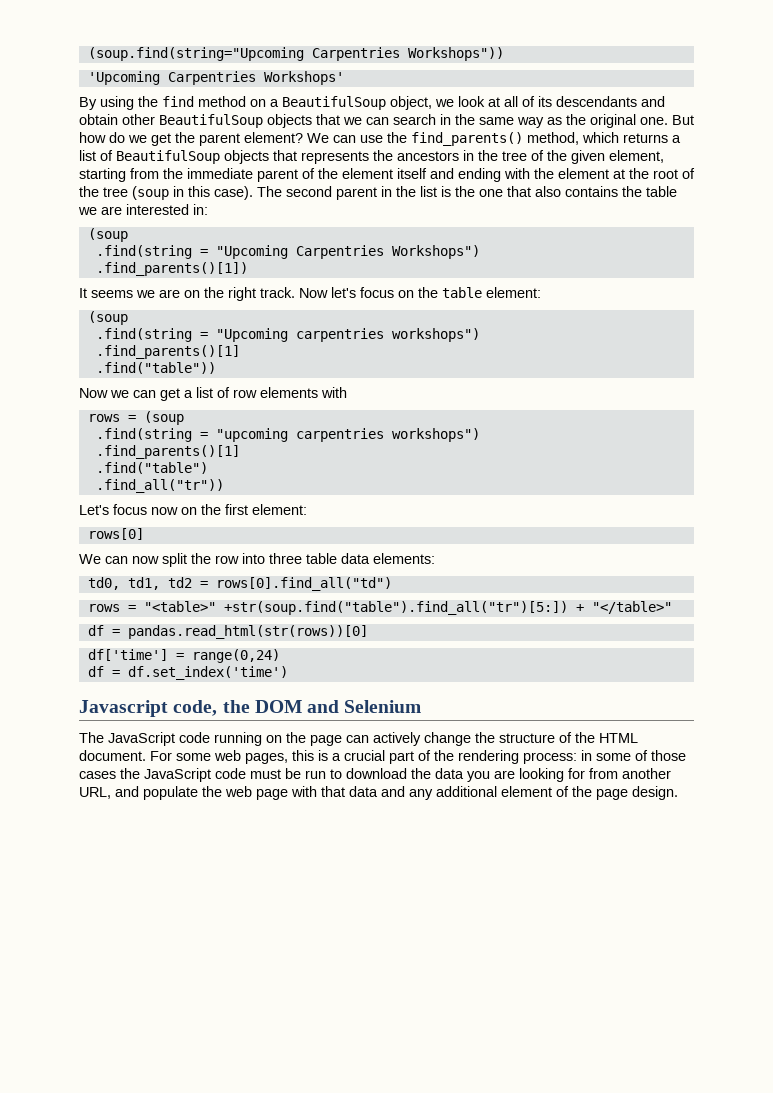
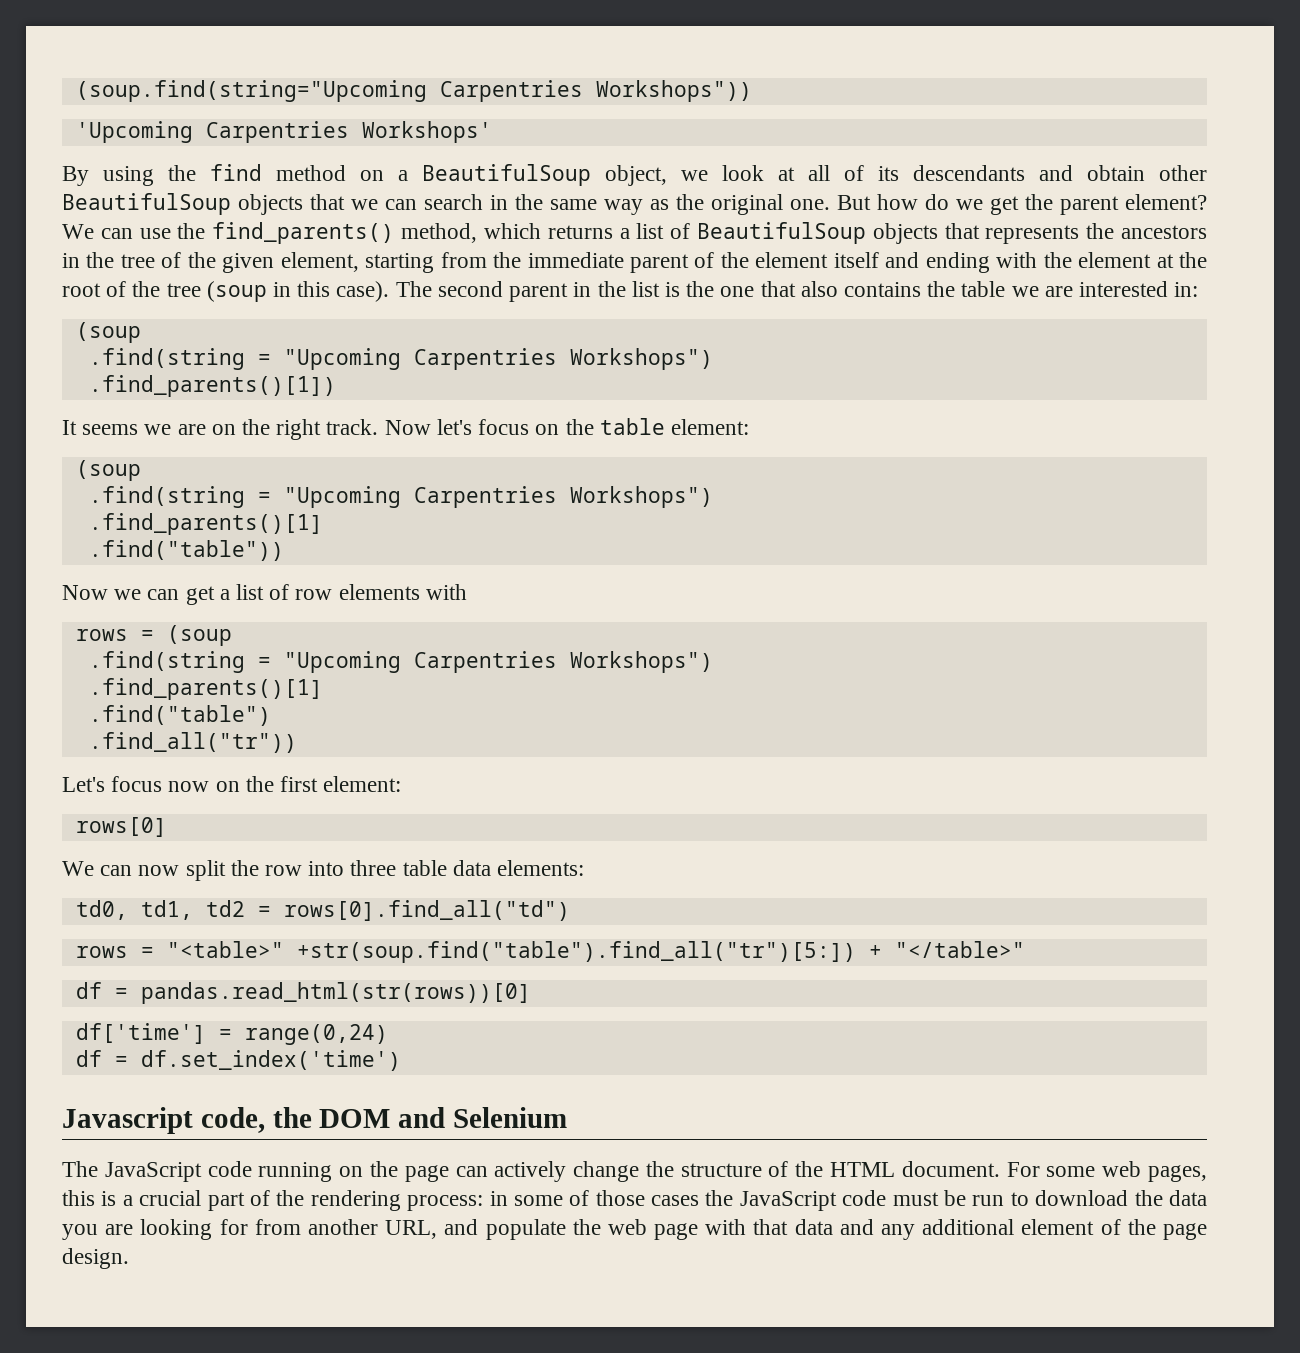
[295,328,480,342] carpentries workshops") -> [413,486,713,508] Carpentries Workshops")
[215,428,480,442] "upcoming carpentries workshops") -> [283,651,713,673] "Upcoming Carpentries Workshops")

